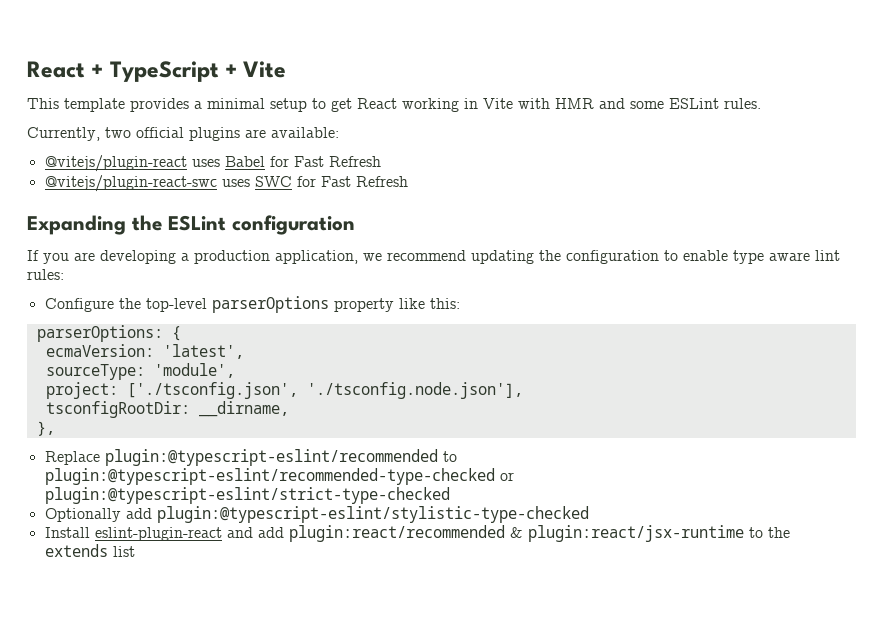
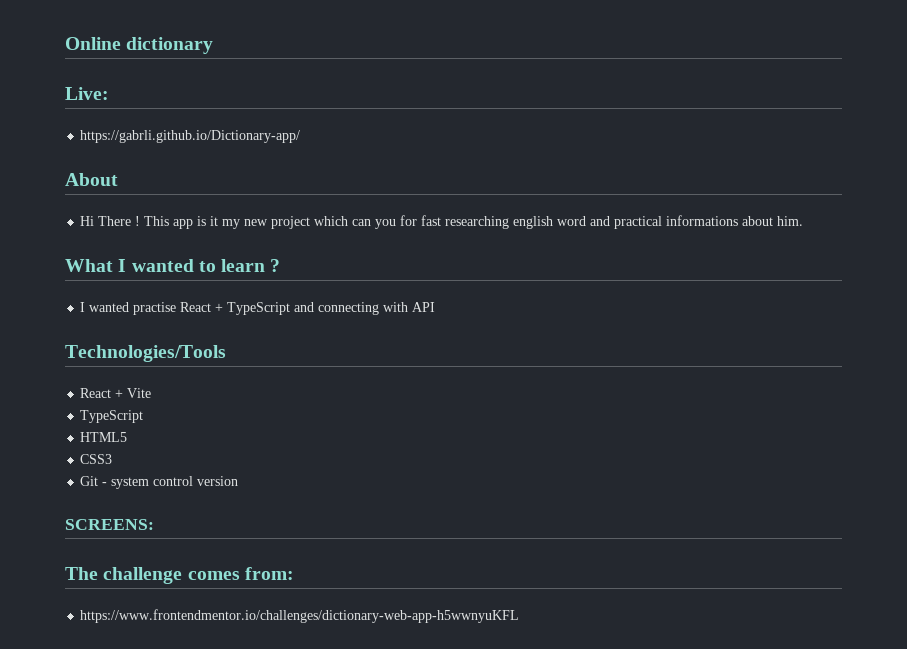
[27,61,287,82] [27,98,761,112] [27,127,339,141] [44,155,381,172] [44,175,408,192] [27,215,355,235] [27,250,840,264] [27,269,64,280] [44,296,460,313] [36,325,181,342] [45,344,244,359] [45,363,235,380] [45,382,523,399] [45,401,289,418] [36,421,55,436] [44,449,457,466] [44,468,514,485] [44,487,450,504] [44,506,589,523] [44,525,790,542] [44,544,135,557] React + TypeScript + Vite // This template provides a minimal setup to get React working in Vite with HMR and some ESLint rules. // Currently, two official plugins are available: // @vitejs/plugin-react uses Babel for Fast Refresh // @vitejs/plugin-react-swc uses SWC for Fast Refresh // Expanding the ESLint configuration // If you are developing a production application, we recommend updating the configuration to enable type aware lint rules: // Configure the top-level parserOptions property like this: // parserOptions: { // ecmaVersion: 'latest', // sourceType: 'module', // project: ['./tsconfig.json', './tsconfig.node.json'], // tsconfigRootDir: __dirname, // }, // Replace plugin:@typescript-eslint/recommended to plugin:@typescript-eslint/recommended-type-checked or plugin:@typescript-eslint/strict-type-checked // Optionally add plugin:@typescript-eslint/stylistic-type-checked // Install eslint-plugin-react and add plugin:react/recommended & plugin:react/jsx-runtime to the extends list -> [65,37,214,54] [65,87,109,100] [80,130,301,143] [65,173,118,186] [80,215,804,229] [65,259,281,272] [80,302,436,315] [65,345,226,362] [80,388,152,398] [80,410,144,423] [80,432,128,442] [80,454,113,464] [80,476,239,489] [65,519,154,530] [65,567,294,584] [80,609,520,623] Online dictionary // Live: // https://gabrli.github.io/Dictionary-app/ // About // Hi There ! This app is it my new project which can you for fast researching english word and practical informations about him. // What I wanted to learn ? // I wanted practise React + TypeScript and connecting with API // Technologies/Tools // React + Vite // TypeScript // HTML5 // CSS3 // Git - system control version // SCREENS: // The challenge comes from: // https://www.frontendmentor.io/challenges/dictionary-web-app-h5wwnyuKFL

